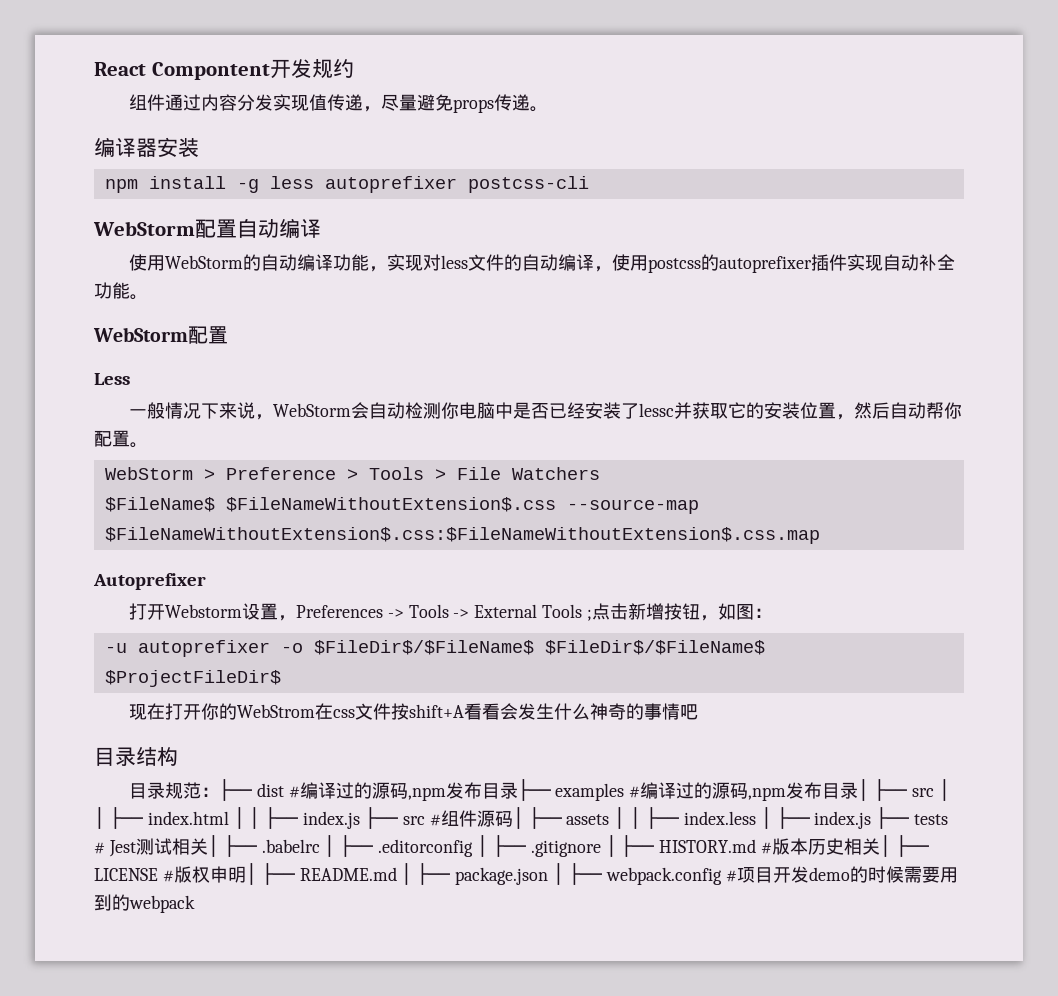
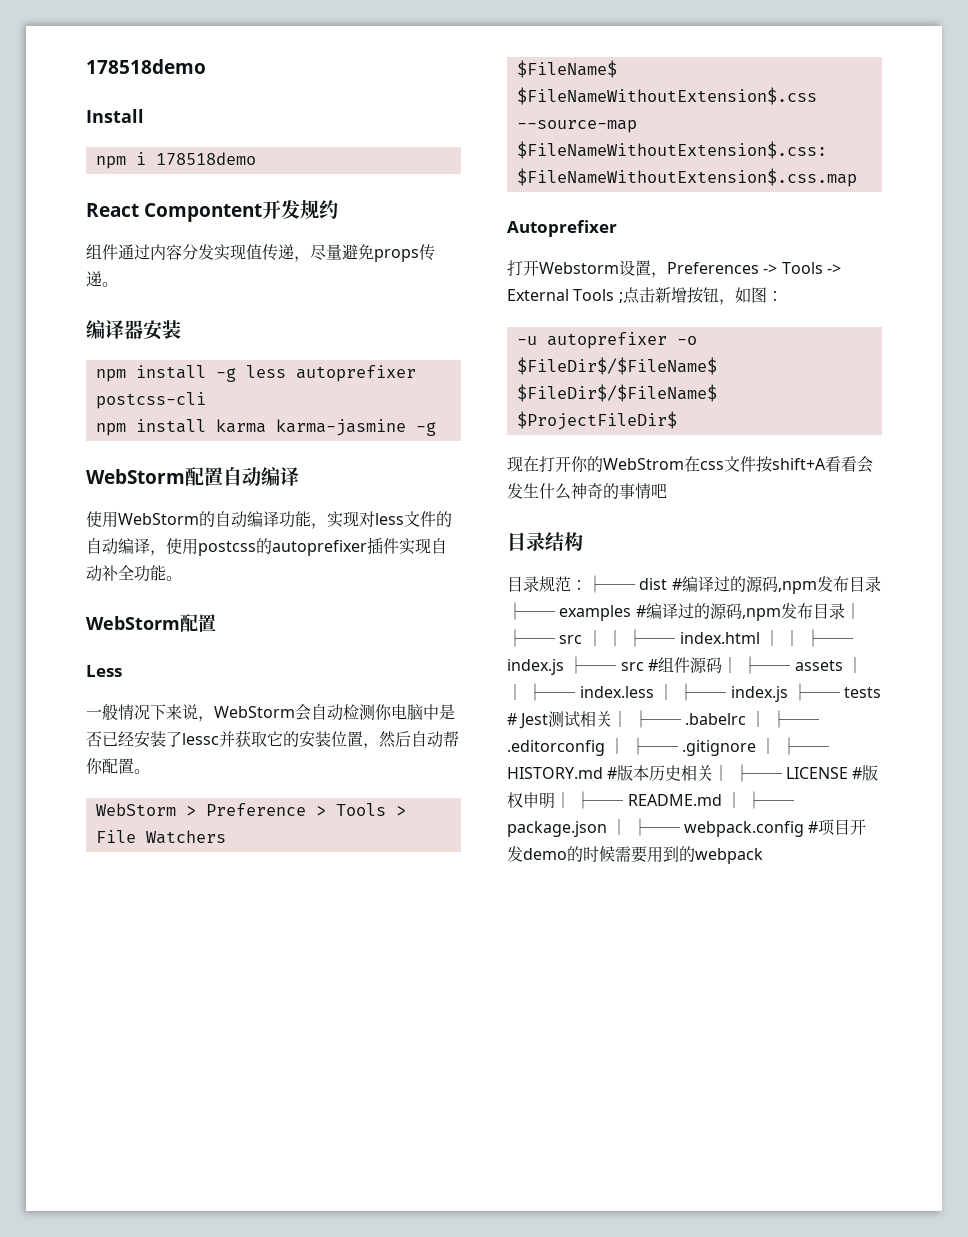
(94, 69) none -> [86,59,206,74] [86,109,144,123] [95,152,256,169] 178518demo // Install // npm i 178518demo //
(589, 184) none -> [95,419,436,436] // npm install karma karma-jasmine -g

